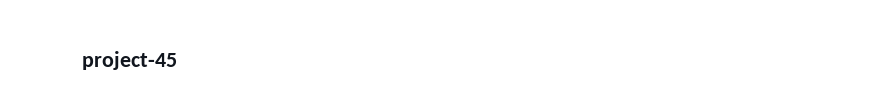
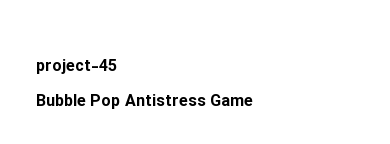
(177, 60) none -> [36,94,253,109] // Bubble Pop Antistress Game

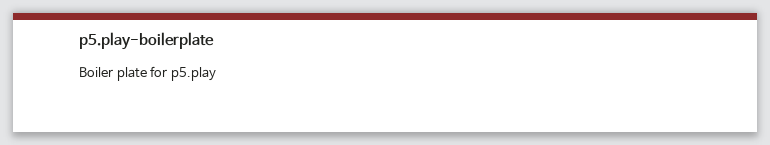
[36,59,117,74] [36,94,253,109] project-45 // Bubble Pop Antistress Game -> [79,32,214,50] [79,66,216,81] p5.play-boilerplate // Boiler plate for p5.play

